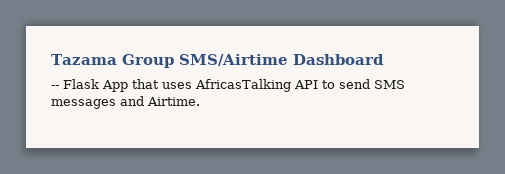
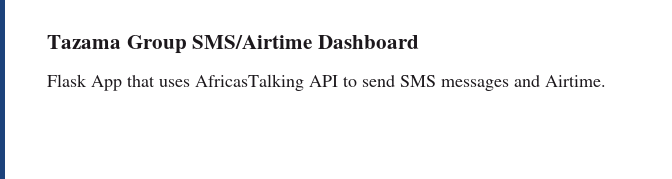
[51,85,59,89] -- -> (420, 42) none

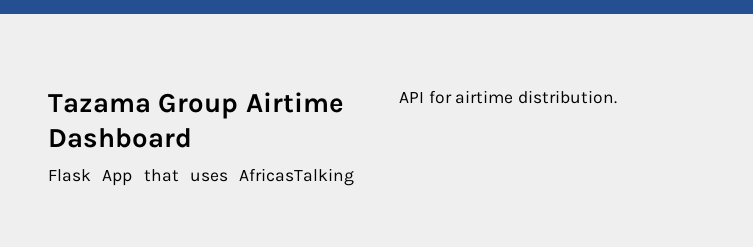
[192,35,313,49] SMS/Airtime -> [245,92,344,113] Airtime
[343,75,606,91] to send SMS messages and Airtime. -> [428,90,618,104] for airtime distribution.

